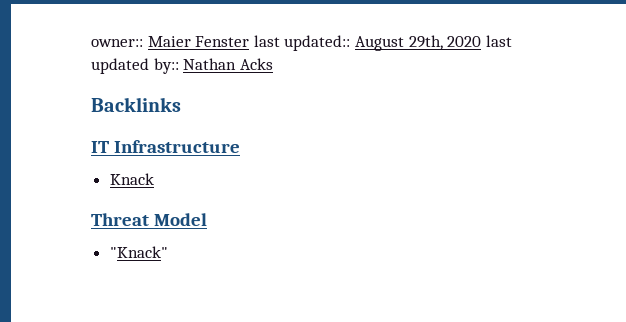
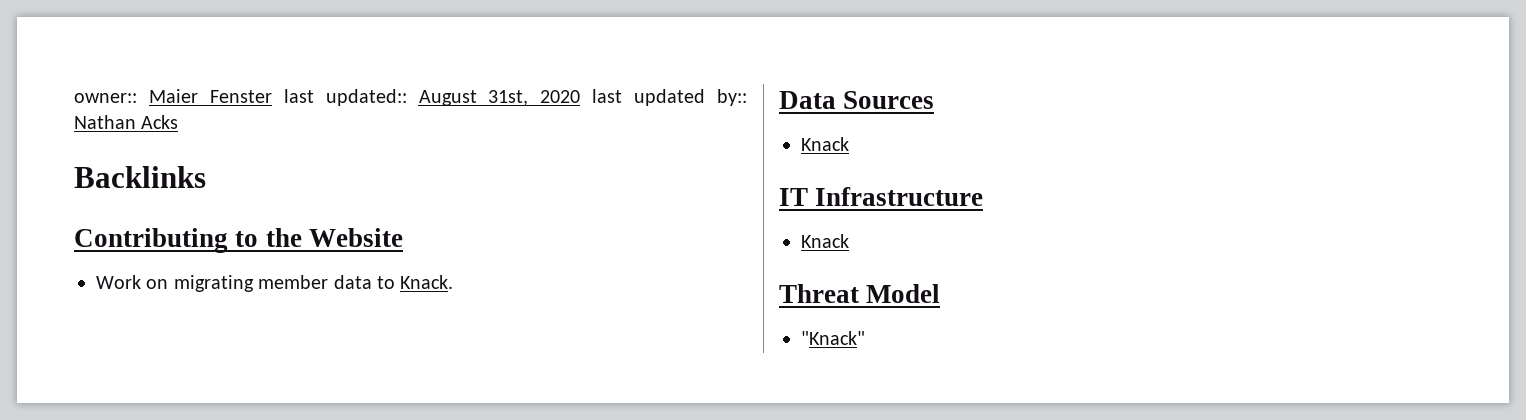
[408,35,443,50] 29th, -> [488,90,529,106] 31st,
(181, 104) none -> [74,228,403,253] [96,275,454,292] [779,91,935,109] [801,137,849,151] // Contributing to the Website // Work on migrating member data to Knack. // Data Sources // Knack

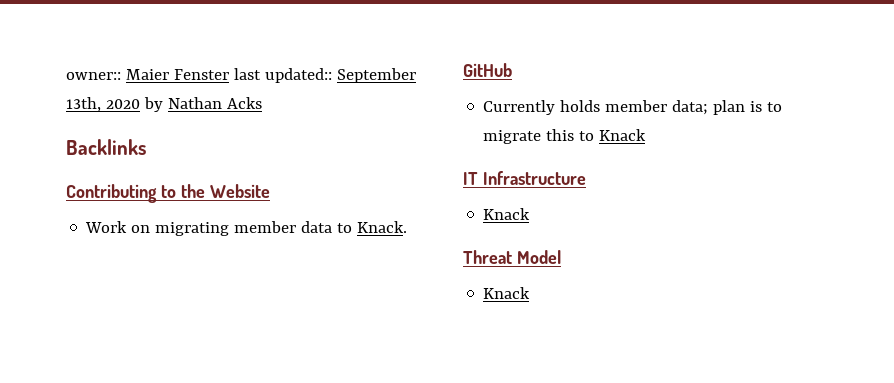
[418,89,747,106] August 31st, 2020 last updated by:: -> [336,68,416,83] [66,97,163,112] September 13th, 2020 by
[779,91,935,109] Data Sources // -> [463,63,512,77] [483,100,783,115] [483,129,595,144] GitHub // Currently holds member data; plan is to migrate this to
[801,331,865,345] "Knack" -> [483,287,531,299] Knack

